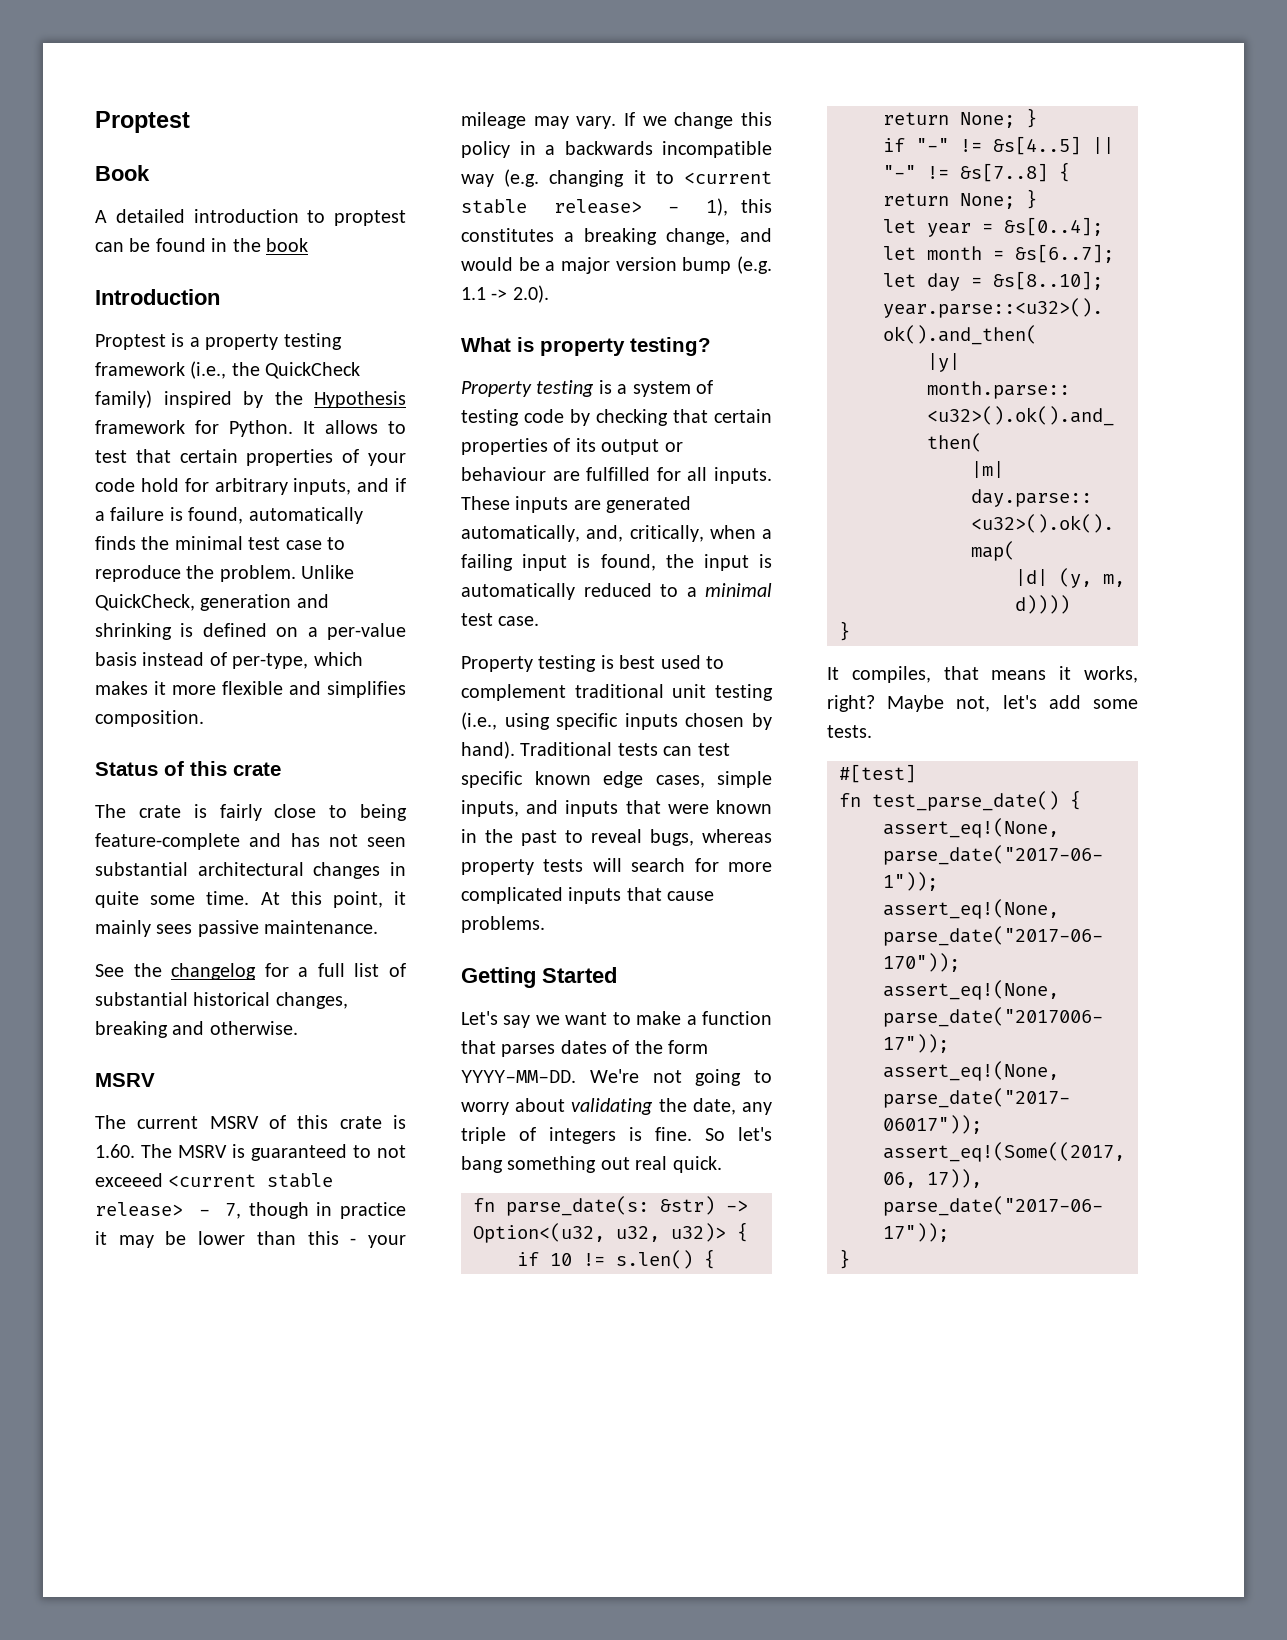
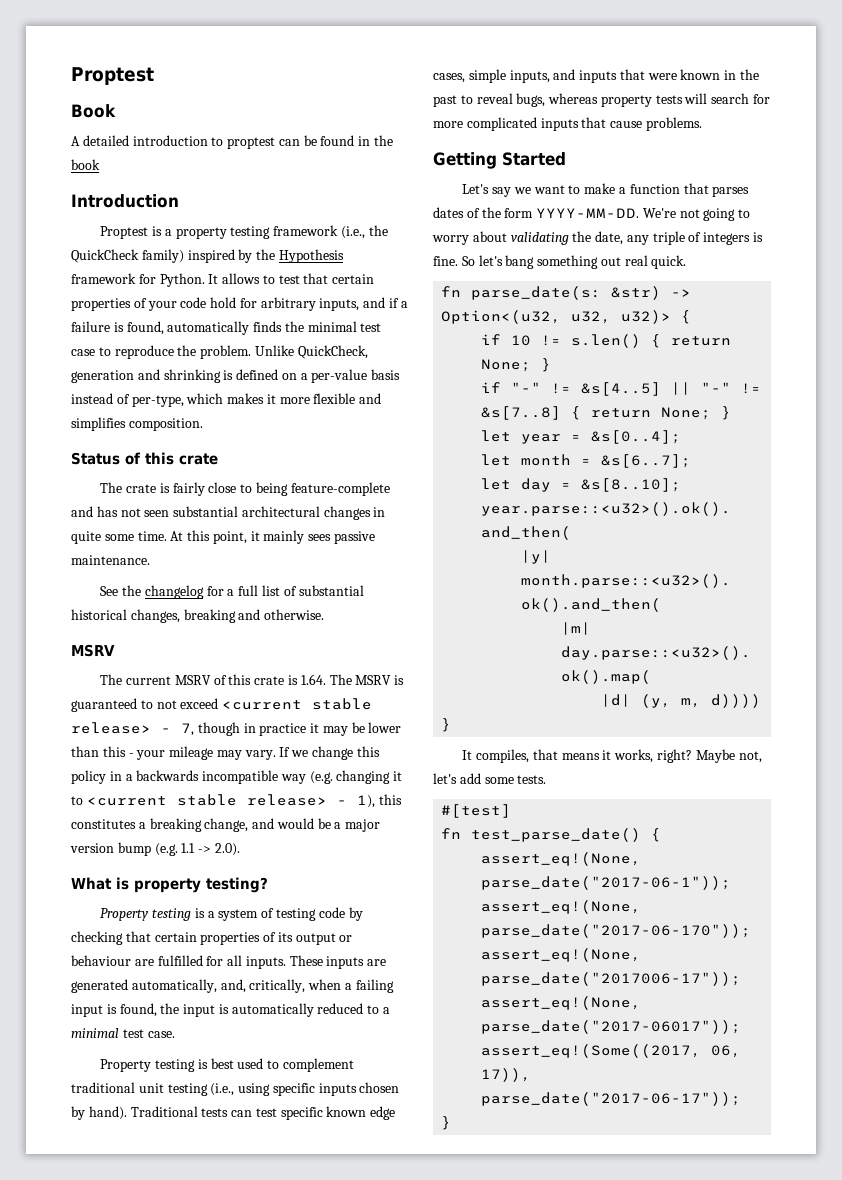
[95,1144,135,1158] 1.60. -> [300,674,326,685] 1.64.
[95,1173,163,1187] exceeed -> [180,698,219,709] exceed

